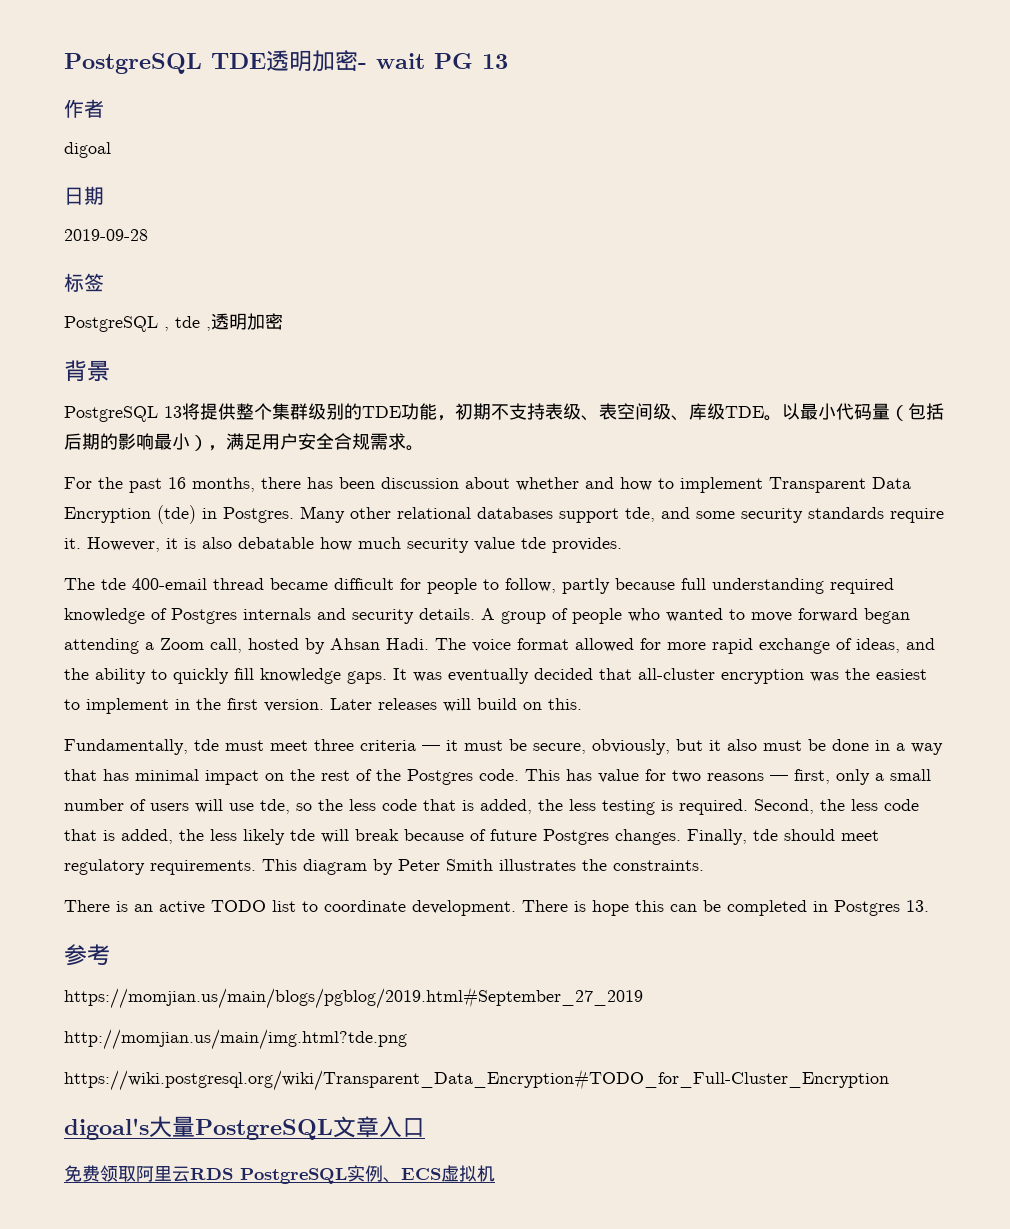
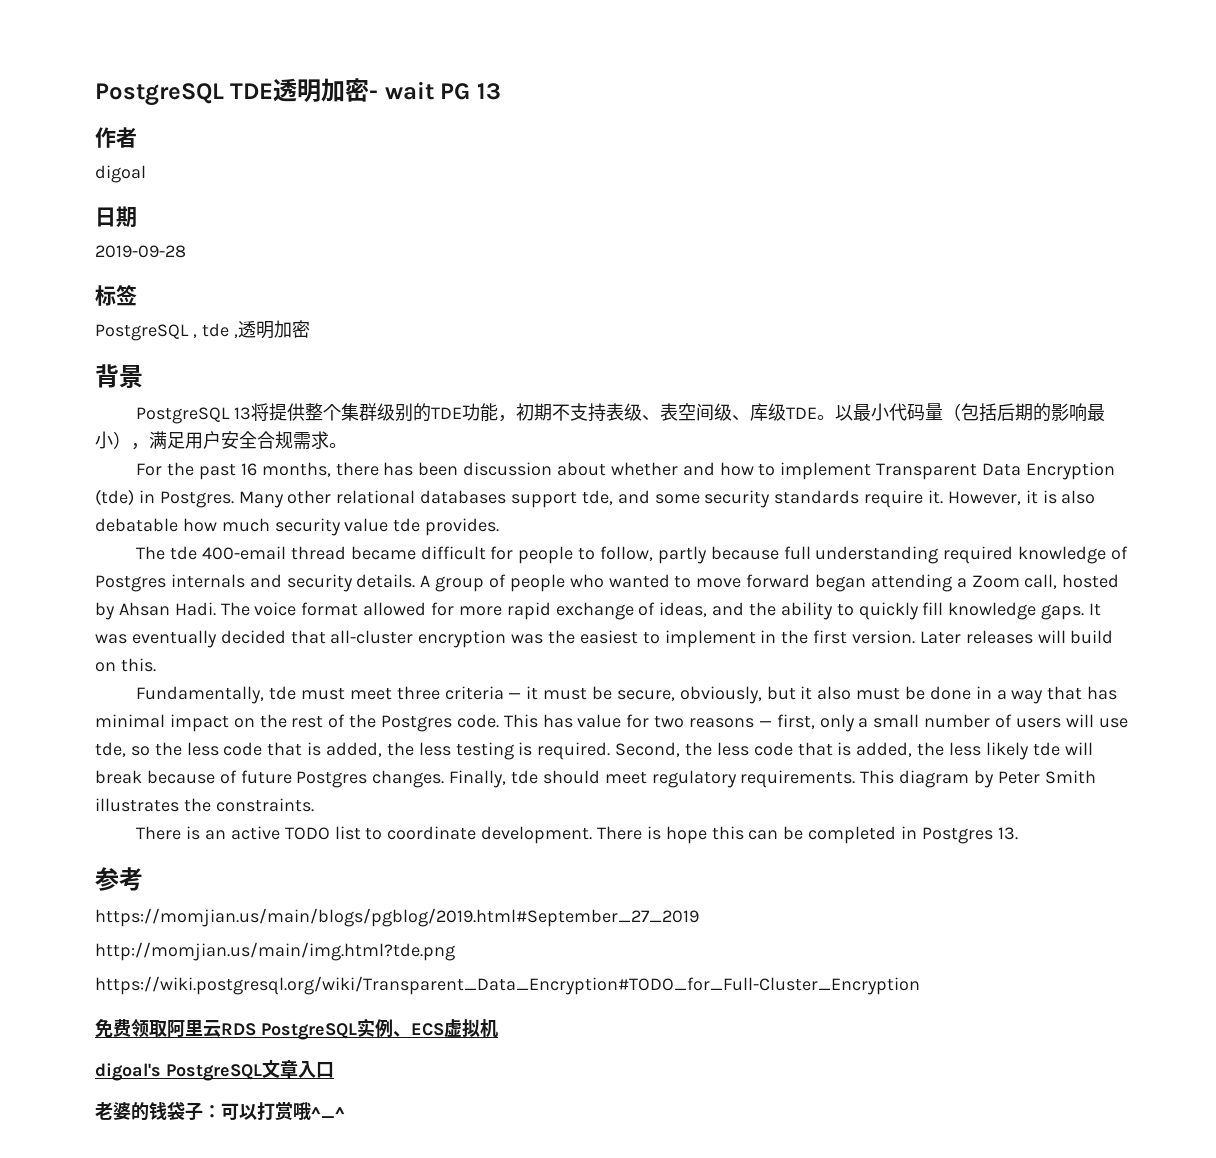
[64,1116,425,1140] // digoal's大量PostgreSQL文章入口 -> (920, 985) none
(495, 1173) none -> [95,1060,334,1081] [95,1101,345,1121] // digoal's PostgreSQL文章入口 // 老婆的钱袋子：可以打赏哦^_^

